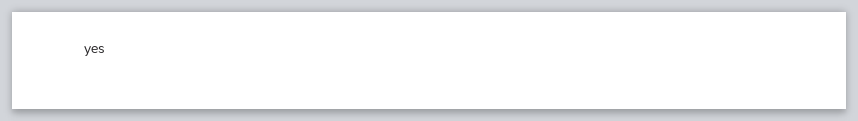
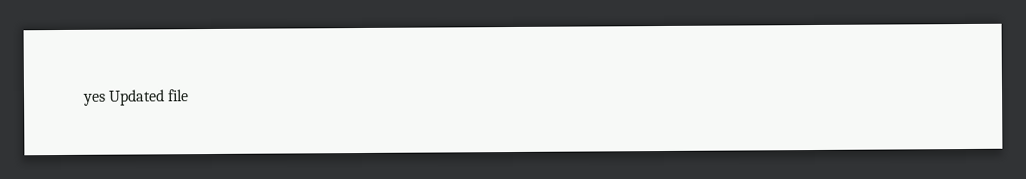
(105, 51) none -> [108,89,190,106] Updated file

